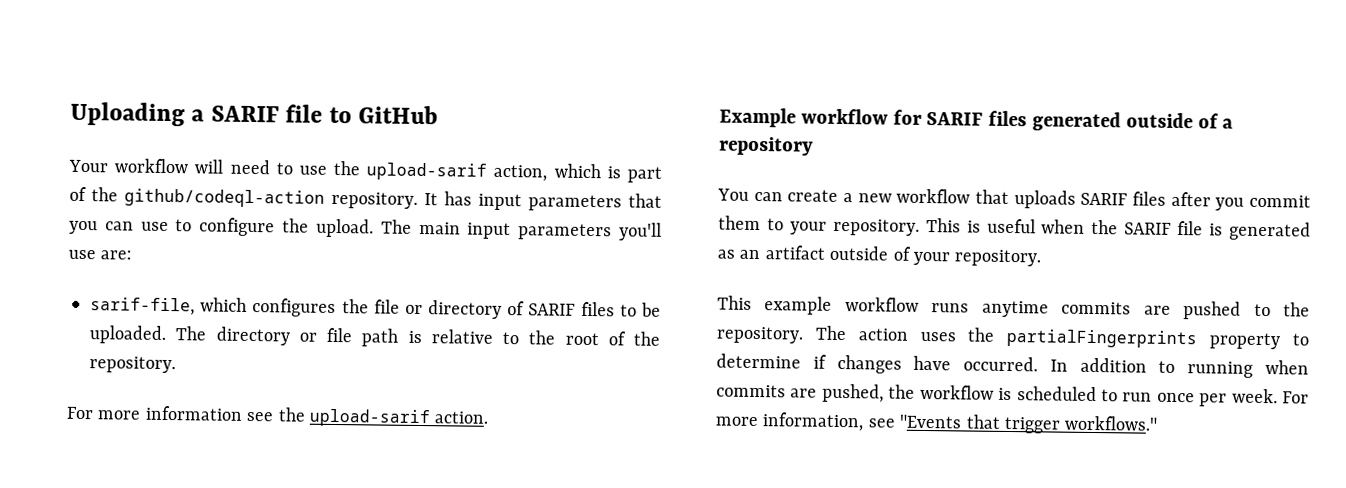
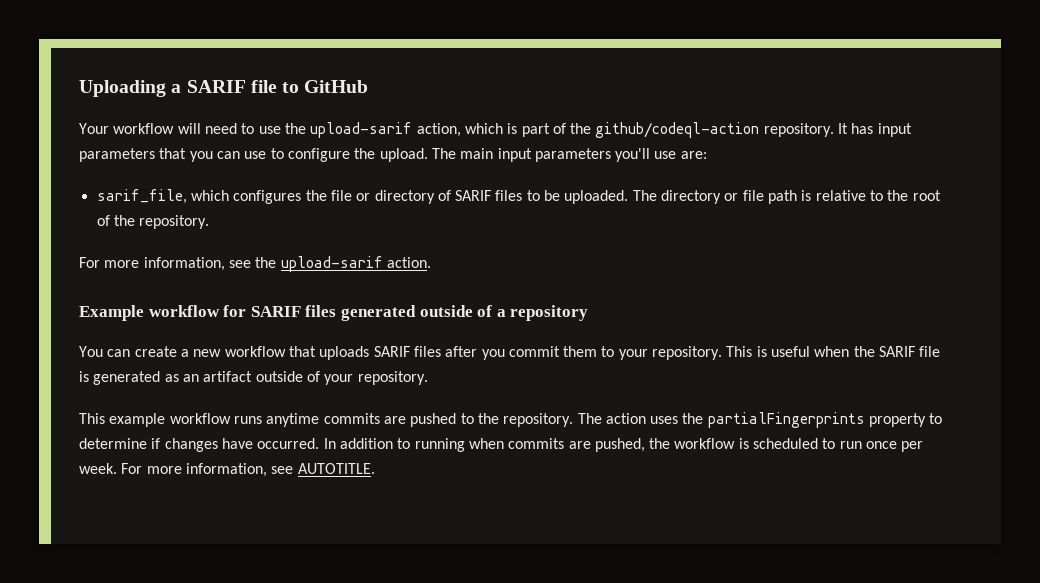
[90,297,195,316] sarif-file, -> [96,189,187,204] sarif_file,
[144,405,243,421] information -> [143,257,225,271] information,
[899,414,1158,434] "Events that trigger workflows." -> [297,463,375,474] AUTOTITLE.

